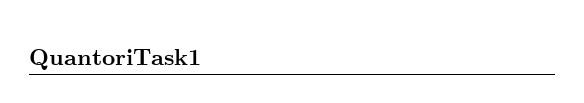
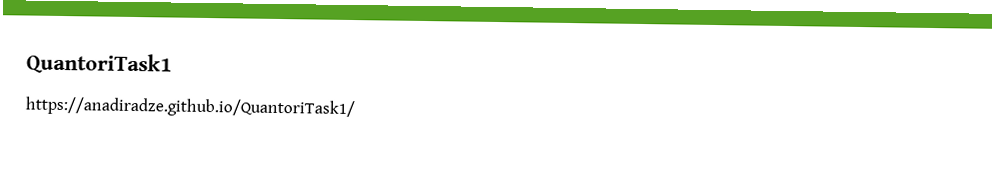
(201, 59) none -> [25,96,355,119] // https://anadiradze.github.io/QuantoriTask1/

